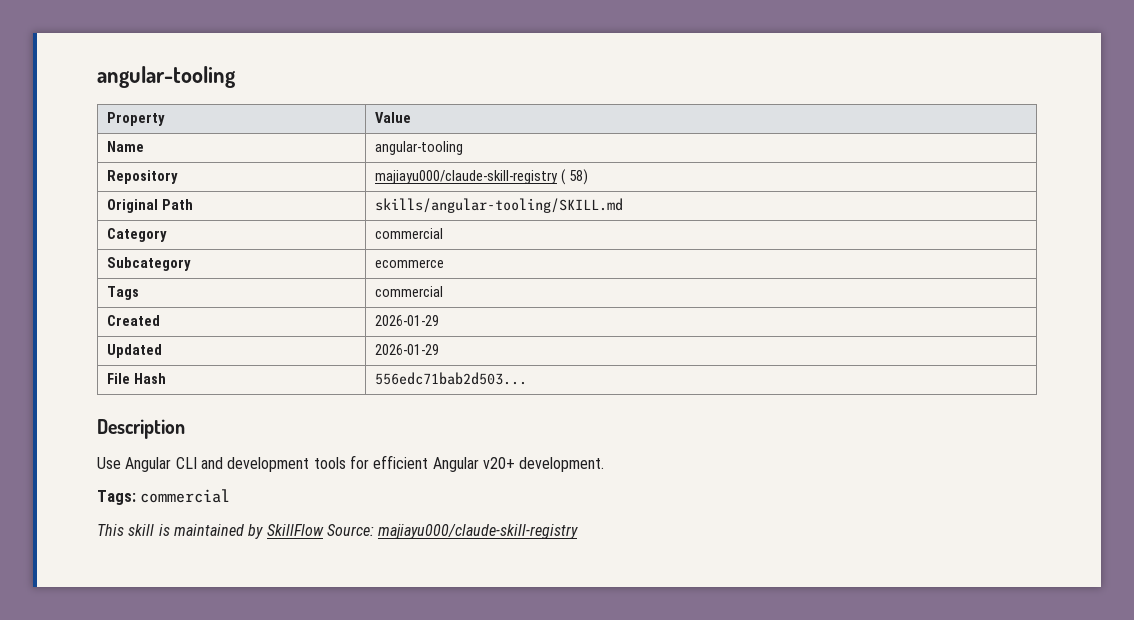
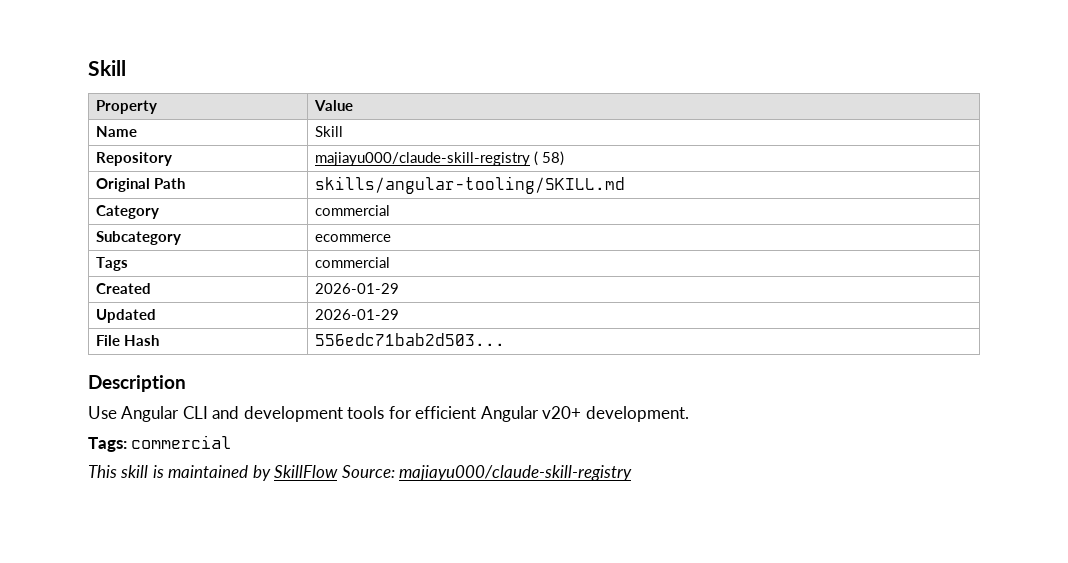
[97,66,236,88] angular-tooling -> [88,60,126,76] Skill
[374,141,463,155] angular-tooling -> [314,126,343,137] Skill

